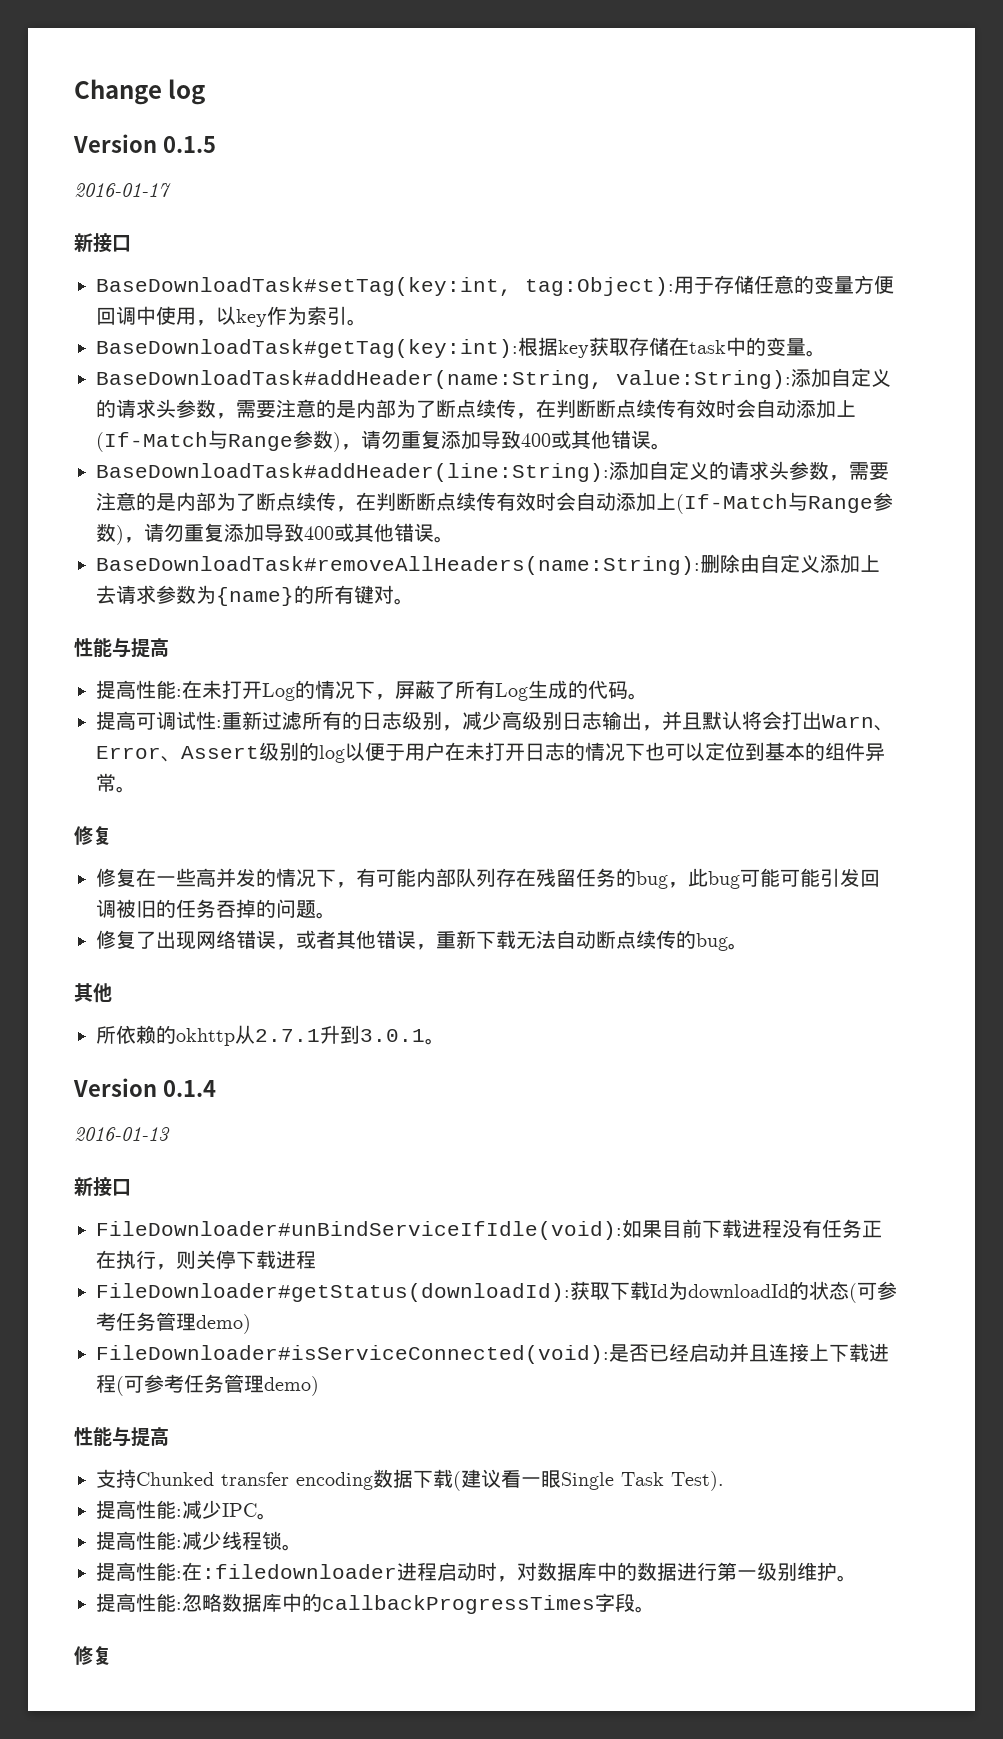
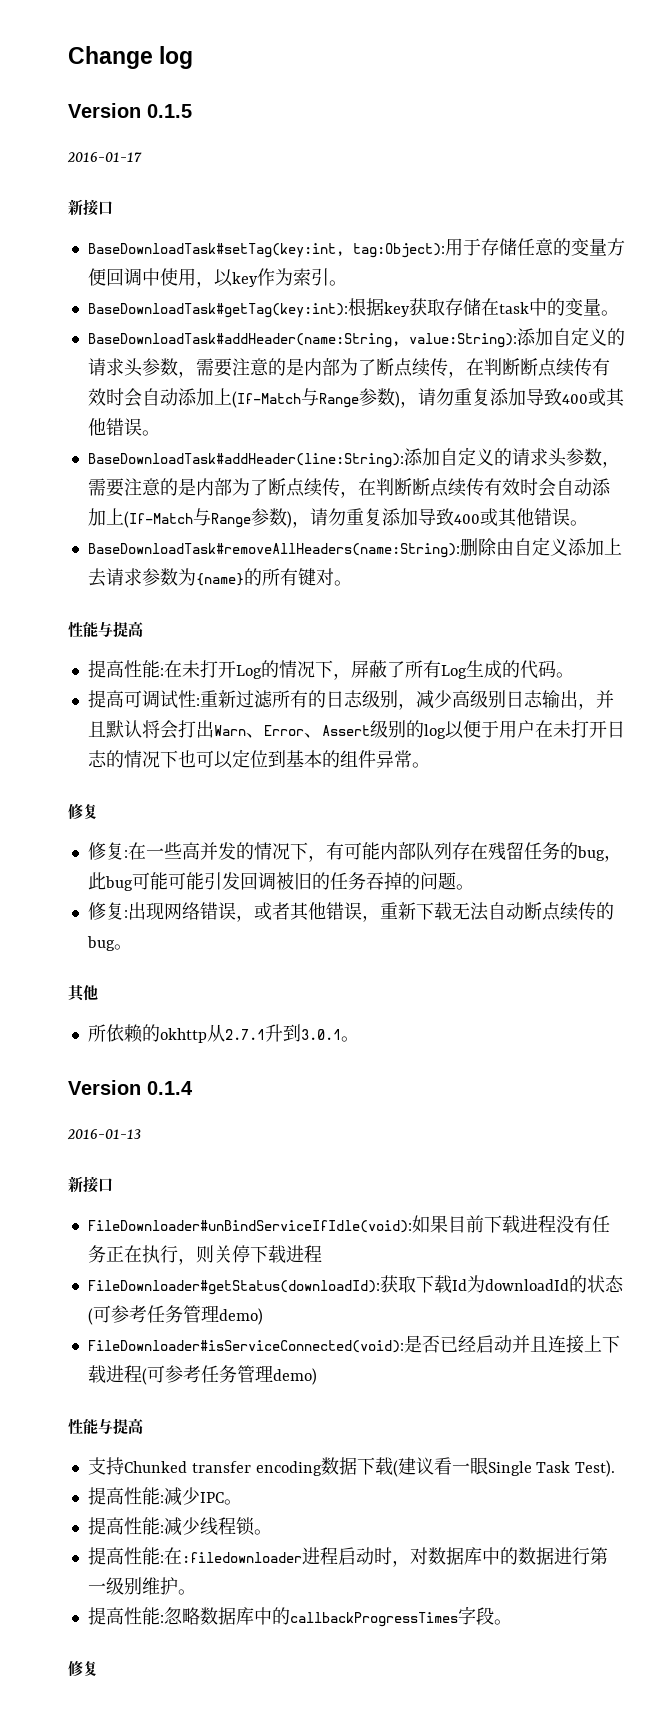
(136, 877) none -> [123,850,128,858] :
[136,931,156,949] 了 -> [123,910,128,918] :

